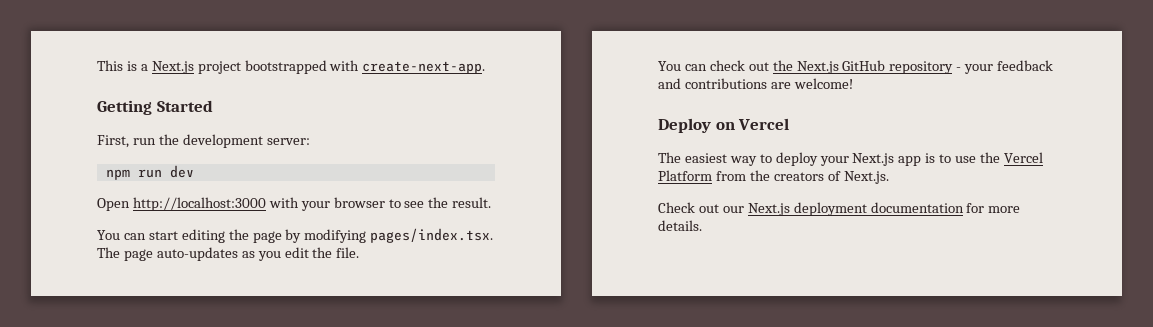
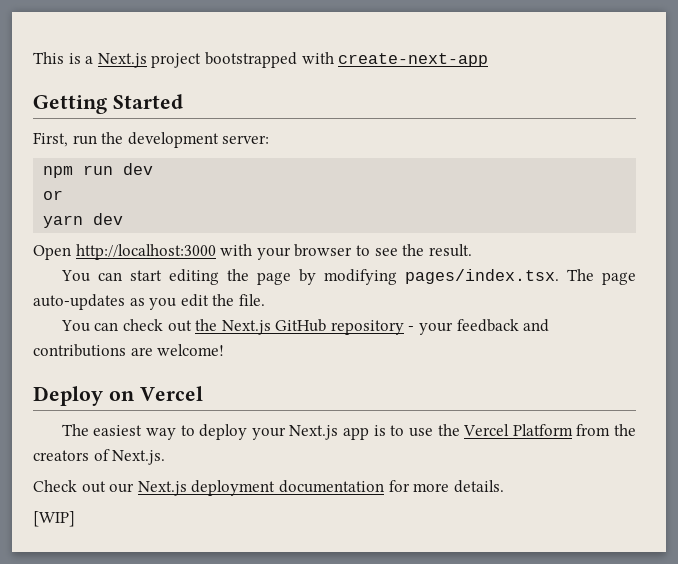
[362,61,486,74] create-next-app. -> [338,53,489,67] create-next-app
(194, 171) none -> [43,190,64,200] [43,213,124,228] // or // yarn dev
(702, 225) none -> [33,511,75,527] // [WIP]

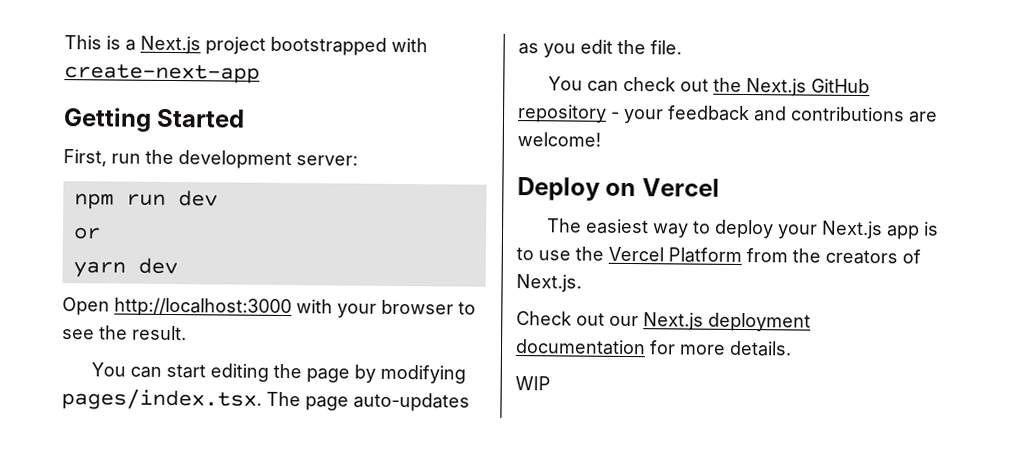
[33,511,75,527] [WIP] -> [515,376,551,391] WIP

